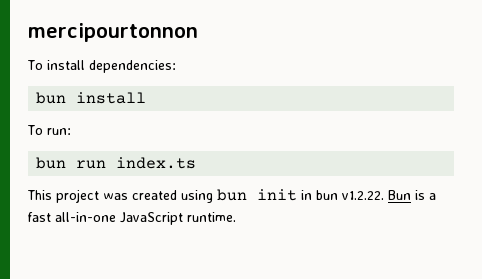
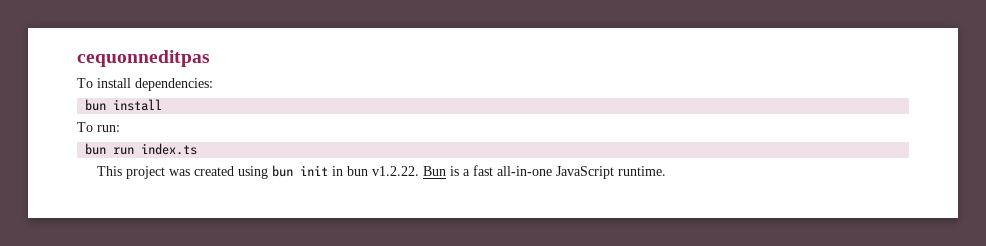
[28,23,198,42] mercipourtonnon -> [77,50,210,67] cequonneditpas

